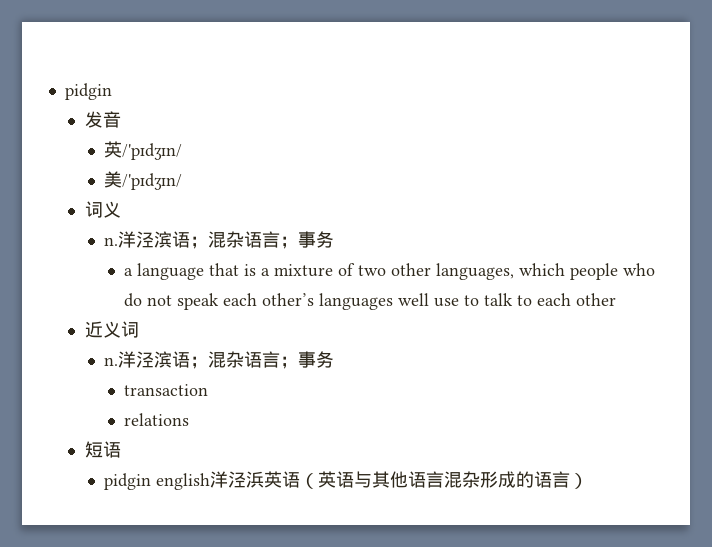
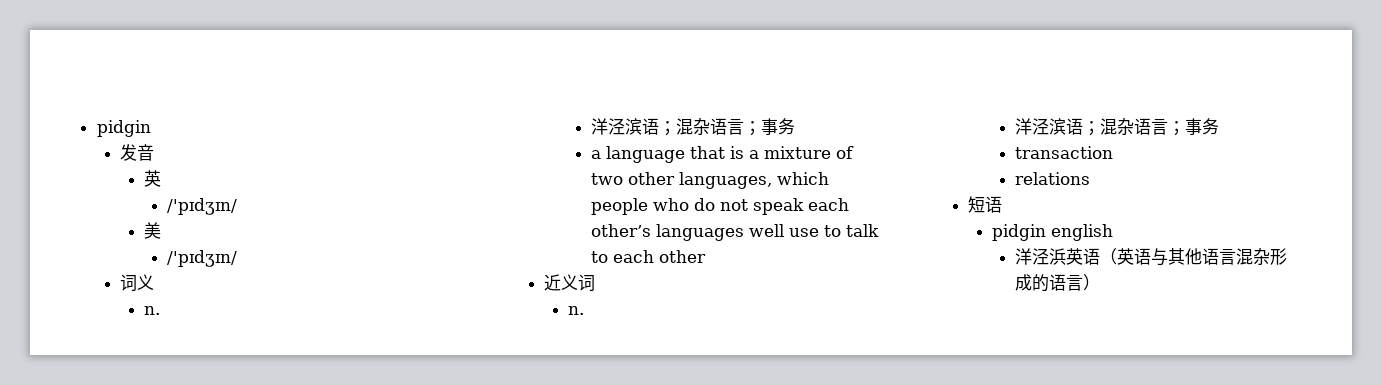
(123, 149) none -> (161, 178) //
(123, 179) none -> (161, 230) //
(119, 241) none -> (160, 310) //
(119, 361) none -> (584, 310) //
(211, 481) none -> (1113, 232) //

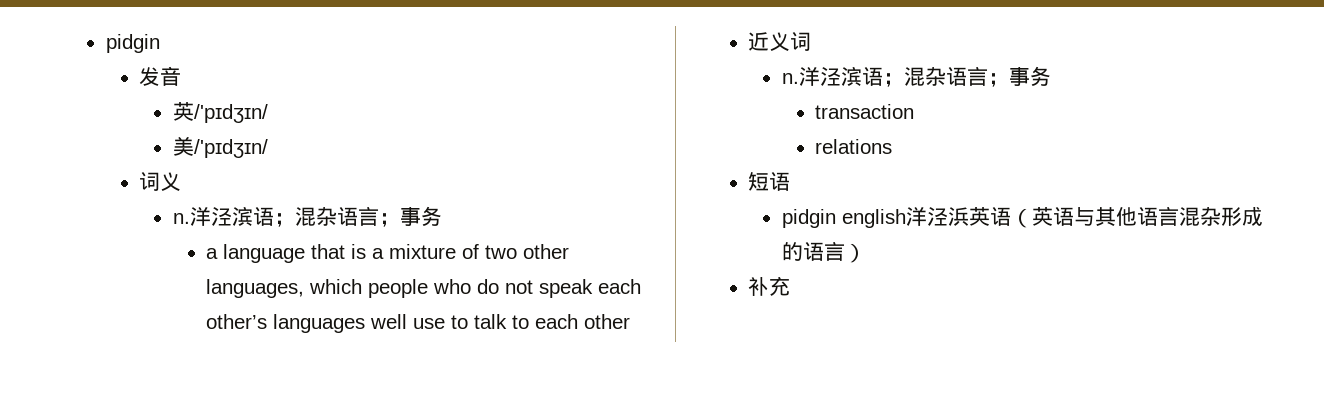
(161, 178) // -> (194, 111) none
(161, 230) // -> (194, 146) none
(160, 310) // -> (190, 218) none
(584, 310) // -> (799, 78) none
(1113, 232) // -> (906, 218) none
(1101, 282) none -> [748,276,791,296] // 补充

